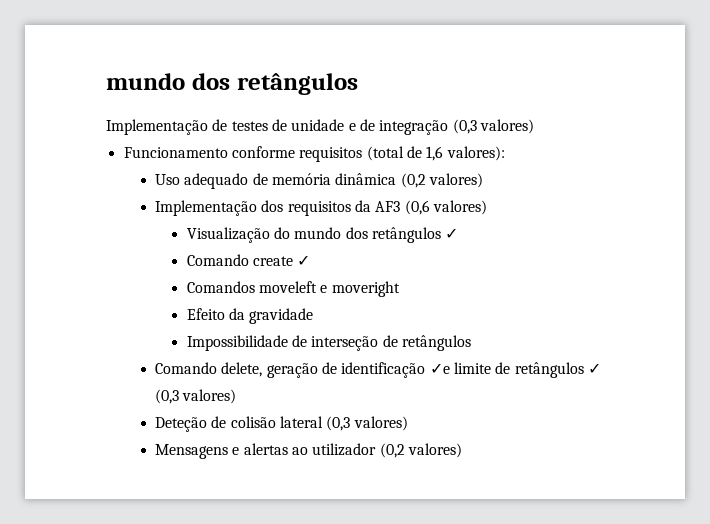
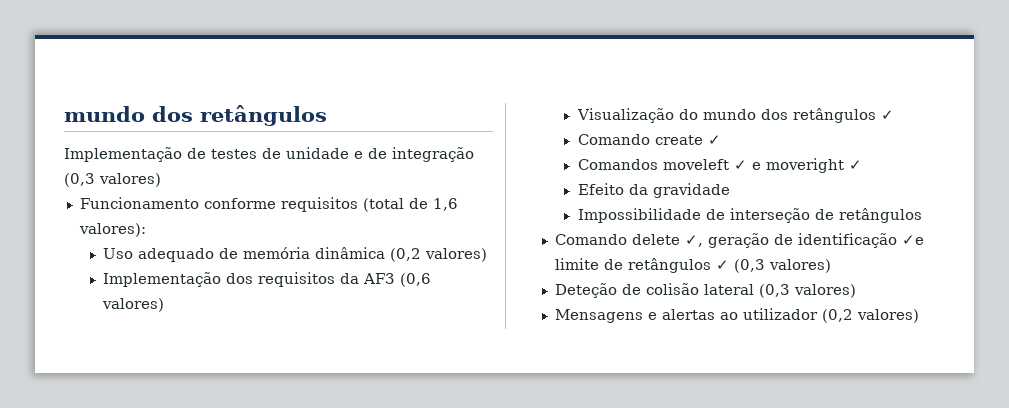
(317, 287) none -> [733,160,747,170] ✓
(400, 289) none -> [848,160,862,170] ✓
[221,362,263,377] delete, -> [631,234,703,247] delete ✓,

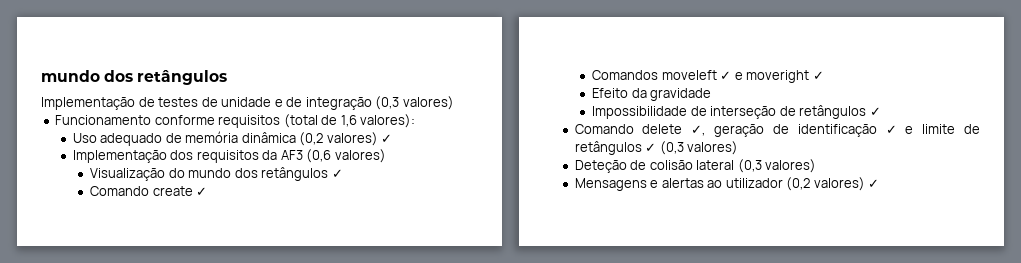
(487, 255) none -> [381,134,393,143] ✓
(922, 215) none -> [869,107,881,116] ✓
[901,235,924,245] ✓e -> [885,125,914,134] ✓ e
(919, 316) none -> [868,179,880,188] ✓

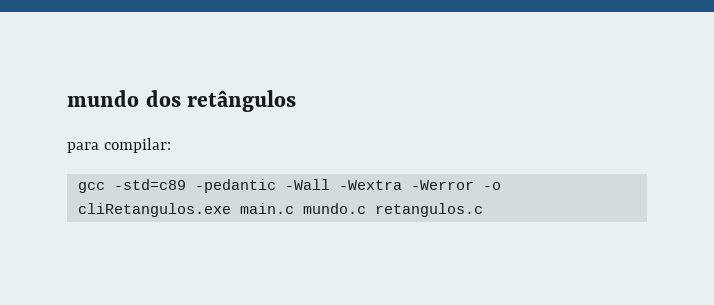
[41,96,454,110] [55,114,416,128] [72,131,393,146] [72,149,386,163] [90,167,343,181] [90,186,208,196] [592,70,824,83] [592,88,712,101] [592,105,881,119] [574,124,980,137] [574,141,739,155] [574,159,817,173] [574,177,880,191] Implementação de testes de unidade e de integração (0,3 valores) // Funcionamento conforme requisitos (total de 1,6 valores): // Uso adequado de memória dinâmica (0,2 valores) ✓ // Implementação dos requisitos da AF3 (0,6 valores) // Visualização do mundo dos retângulos ✓ // Comando create ✓ // Comandos moveleft ✓ e moveright ✓ // Efeito da gravidade // Impossibilidade de interseção de retângulos ✓ // Comando delete ✓, geração de identificação ✓ e limite de retângulos ✓ (0,3 valores) // Deteção de colisão lateral (0,3 valores) // Mensagens e alertas ao utilizador (0,2 valores) ✓ -> [67,138,171,153] [77,179,501,193] [77,203,483,217] para compilar: // gcc -std=c89 -pedantic -Wall -Wextra -Werror -o cliRetangulos.exe main.c mundo.c retangulos.c

